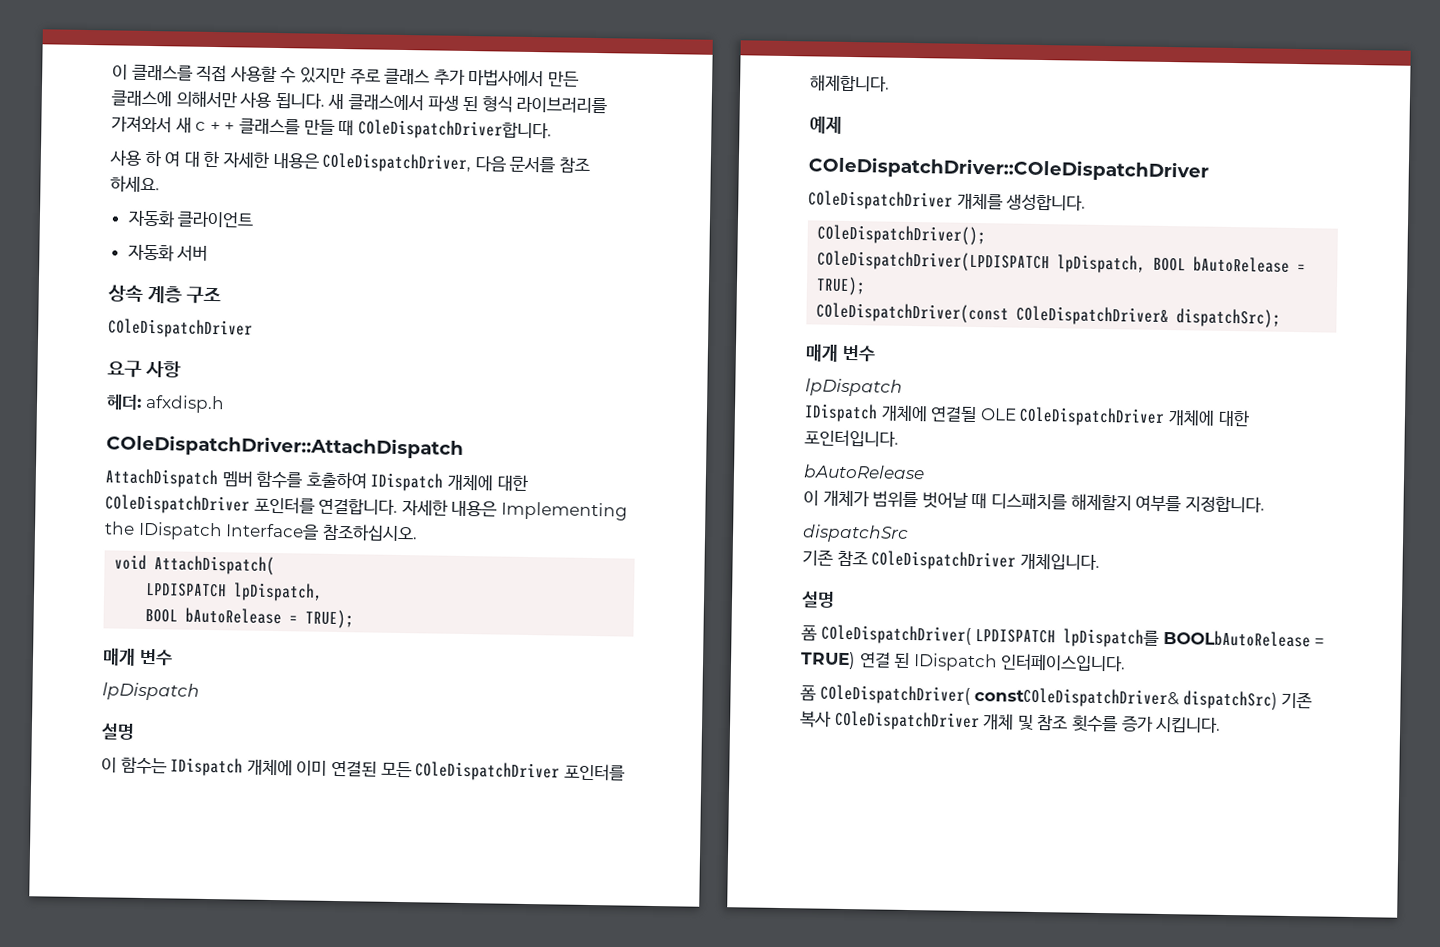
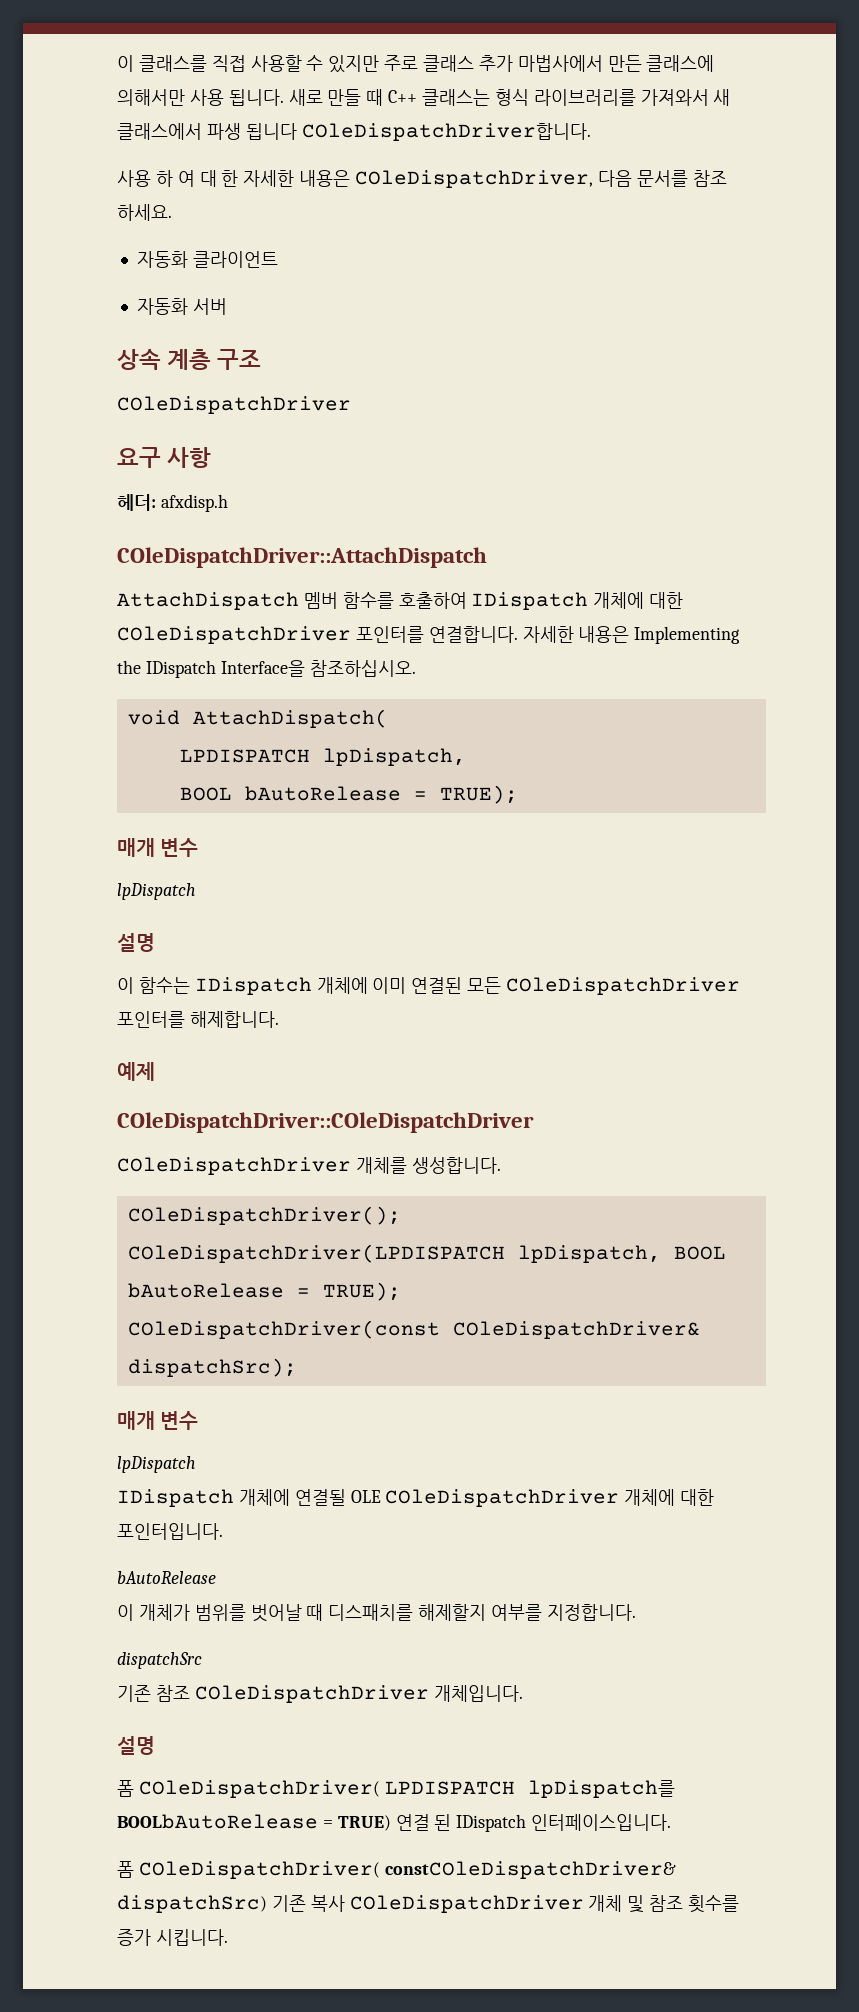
[327,93,608,114] [111,115,355,136] 새 클래스에서 파생 된 형식 라이브러리를 가져와서 새 c + + 클래스를 만들 때 -> [288,89,731,106] [117,123,297,140] 새로 만들 때 C++ 클래스는 형식 라이브러리를 가져와서 새 클래스에서 파생 됩니다

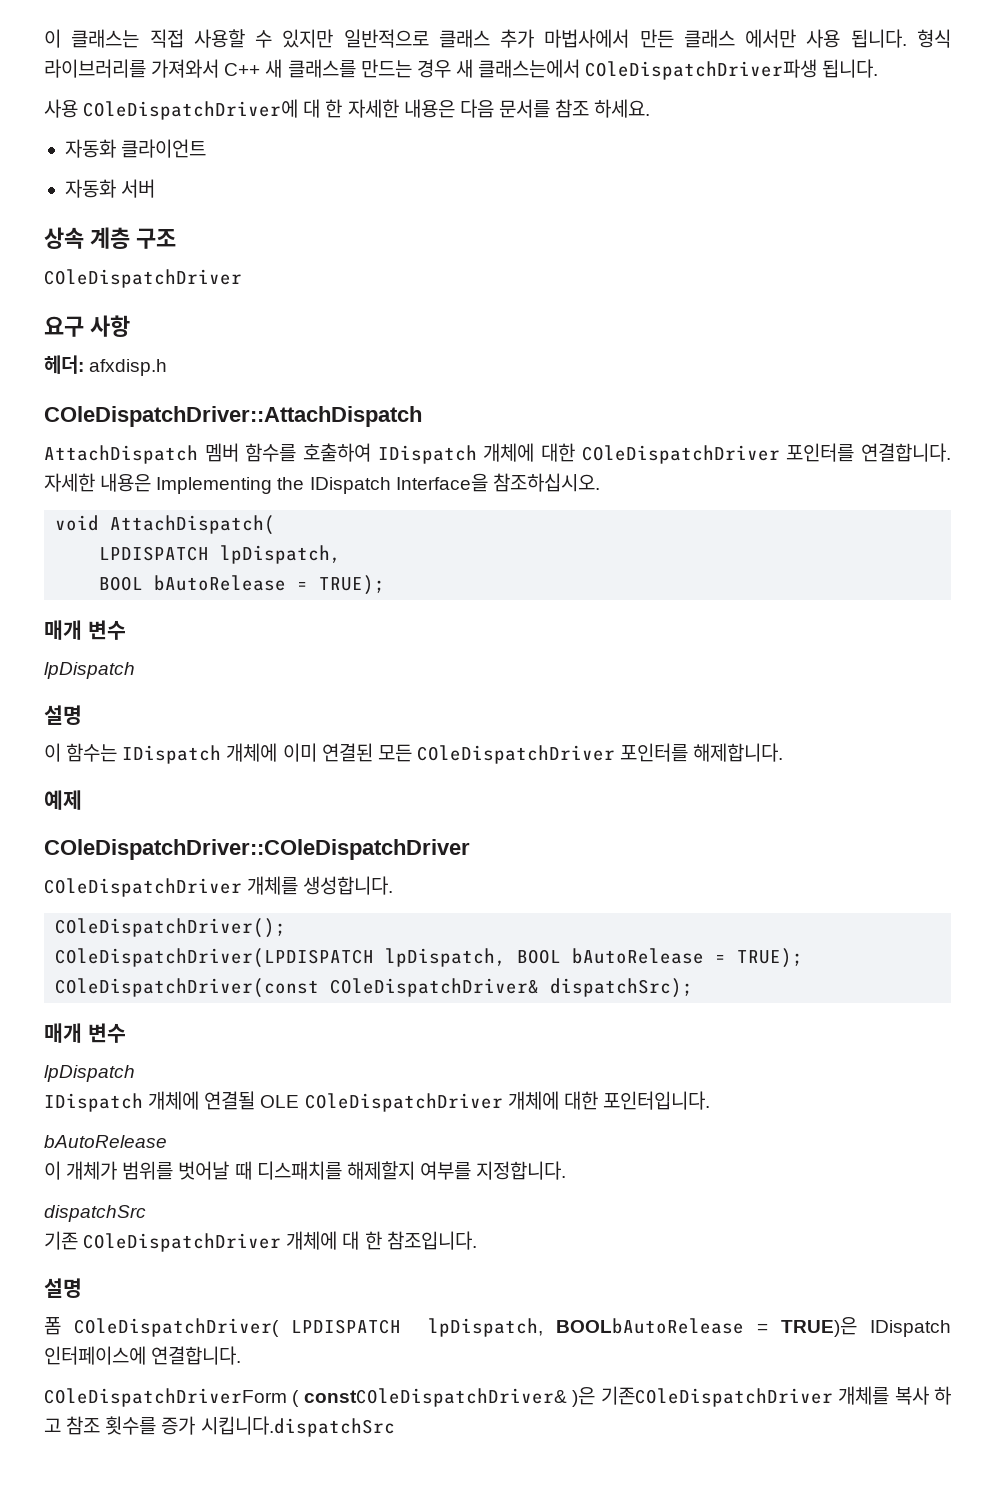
[117,55,207,72] 이 클래스를 -> [44,29,140,48] 이 클래스는
[384,55,419,71] 주로 -> [343,29,429,48] 일반적으로
[646,55,715,72] [117,89,731,106] [117,123,591,141] [117,170,195,187] 클래스에 의해서만 사용 됩니다. 새로 만들 때 C++ 클래스는 형식 라이브러리를 가져와서 새 클래스에서 파생 됩니다 COleDispatchDriver합니다. // 사용 하 여 -> [683,29,951,48] [44,59,879,80] [44,99,299,120] 클래스 에서만 사용 됩니다. 형식 라이브러리를 가져와서 C++ 새 클래스를 만드는 경우 새 클래스는에서 COleDispatchDriver파생 됩니다. // 사용 COleDispatchDriver에
[355,170,594,188] COleDispatchDriver, -> (455, 108) none
[155,1685,523,1703] 참조 COleDispatchDriver 개체입니다. -> [83,1231,477,1252] COleDispatchDriver 개체에 대 한 참조입니다.
[527,1780,675,1798] lpDispatch를 -> [428,1318,544,1337] lpDispatch,
[337,1814,672,1832] [117,1861,676,1879] [117,1895,645,1913] TRUE) 연결 된 IDispatch 인터페이스입니다. // 폼 COleDispatchDriver( constCOleDispatchDriver& dispatchSrc) 기존 복사 COleDispatchDriver 개체 및 -> [781,1317,951,1337] [44,1346,242,1365] [44,1386,952,1407] [44,1418,61,1433] TRUE)은 IDispatch 인터페이스에 연결합니다. // COleDispatchDriverForm ( constCOleDispatchDriver& )은 기존COleDispatchDriver 개체를 복사 하 고
[155,1929,228,1946] 시킵니다. -> [200,1416,395,1437] 시킵니다.dispatchSrc

